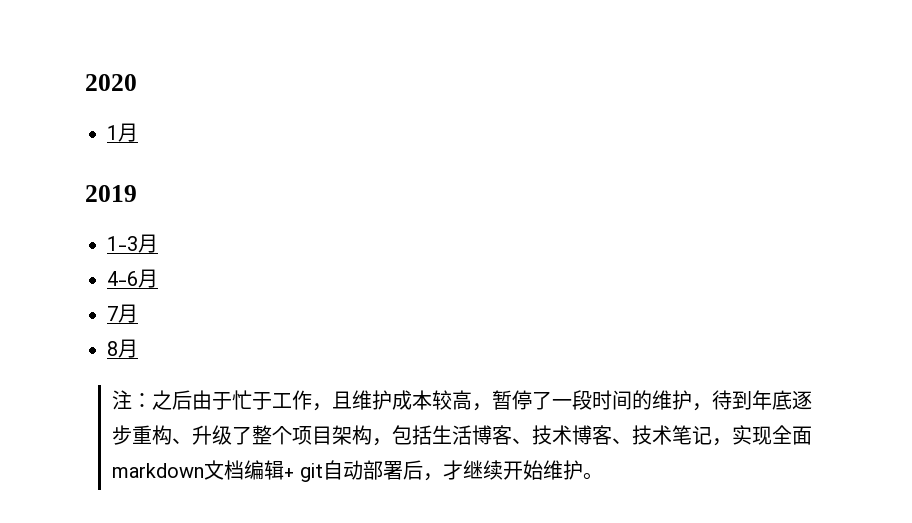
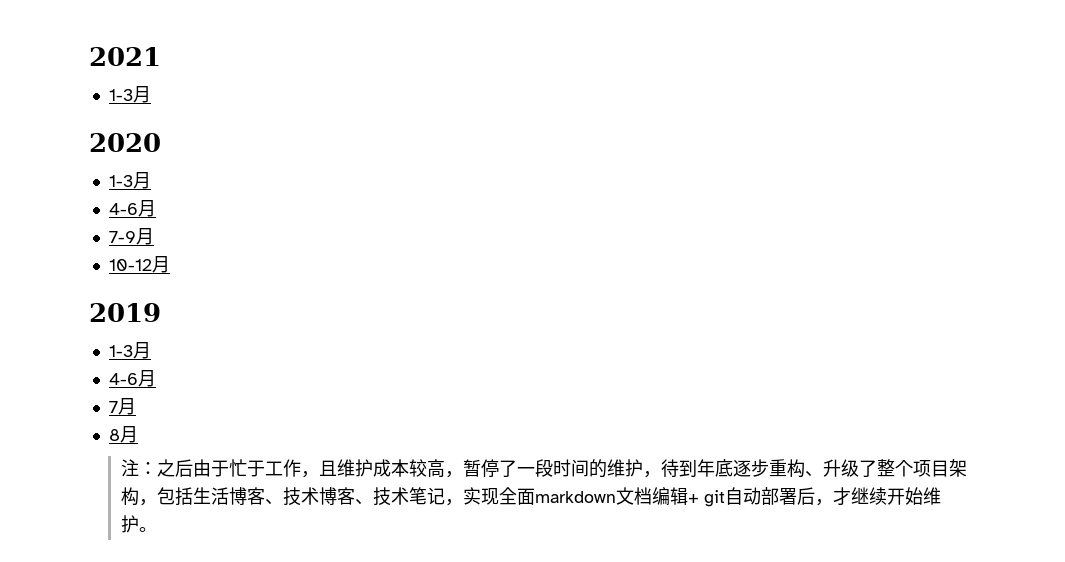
(85, 82) none -> [89,47,161,66] [108,86,151,103] 2021 // 1-3月 //
[107,125,118,140] 1 -> [108,172,151,189] [108,200,156,217] [108,228,154,245] [108,259,152,271] 1-3月 // 4-6月 // 7-9月 // 10-12

